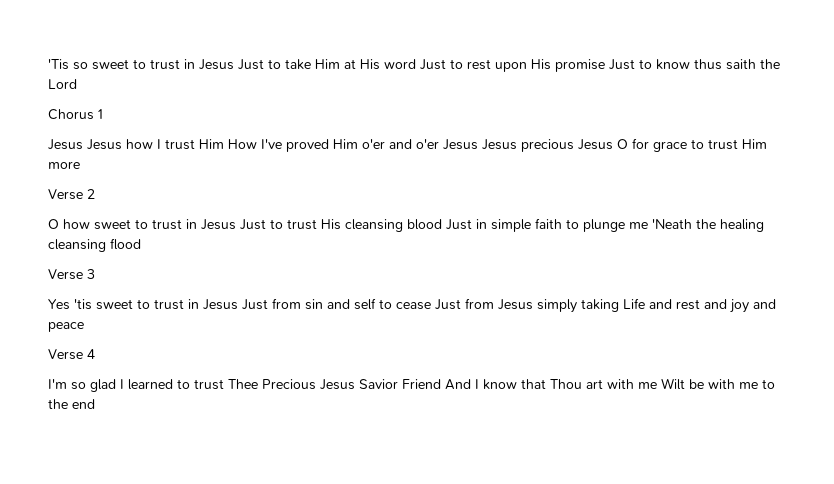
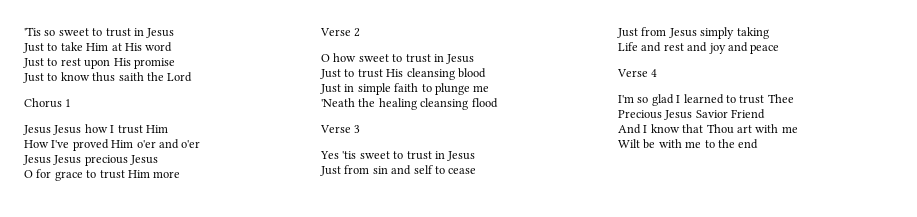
(234, 64) none -> (175, 33) //
(416, 64) none -> (173, 47) //
(605, 65) none -> (175, 63) //
(224, 144) none -> (168, 129) //
(439, 144) none -> (201, 144) //
(613, 144) none -> (159, 160) //
(236, 224) none -> (475, 59) //
(442, 224) none -> (486, 73) //
(648, 225) none -> (490, 88) //
(238, 304) none -> (476, 156) //
(431, 306) none -> (477, 171) //
(619, 305) none -> (769, 33) //
(258, 384) none -> (794, 98) //
(441, 384) none -> (766, 114) //
(657, 385) none -> (798, 129) //

